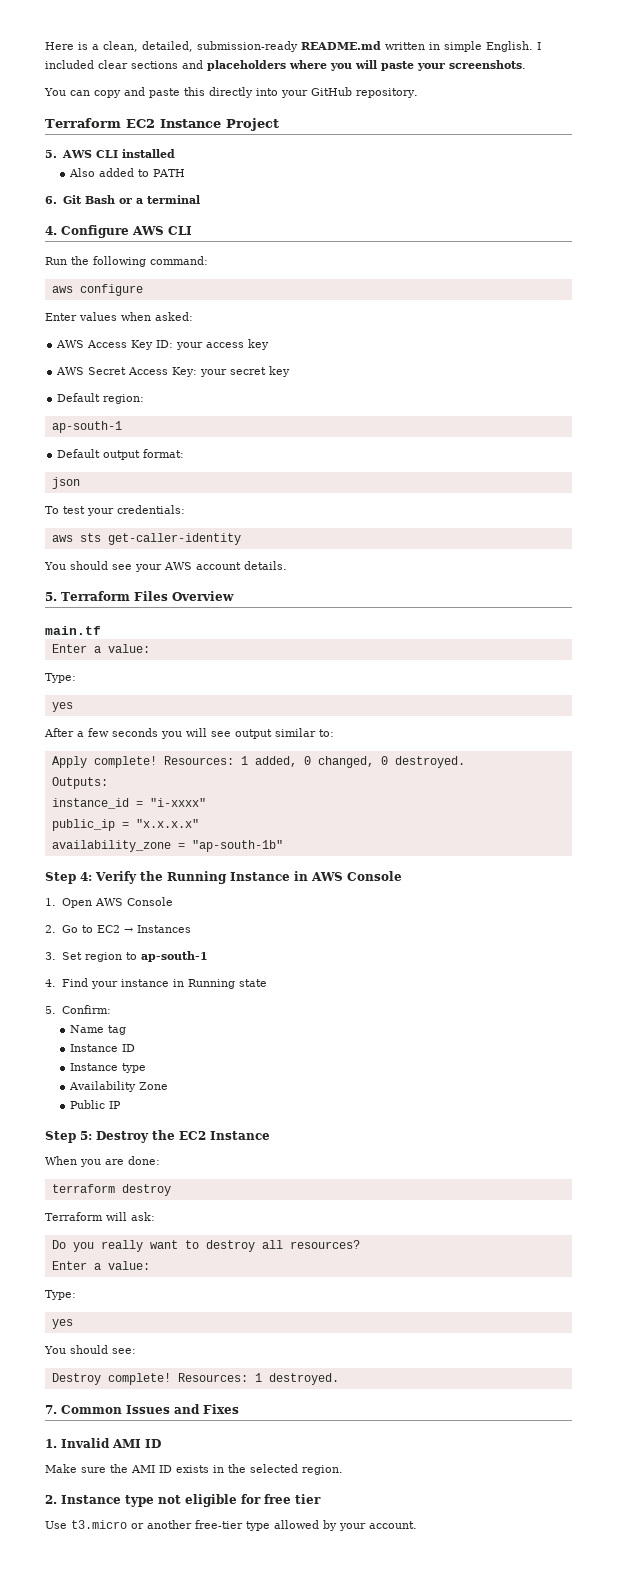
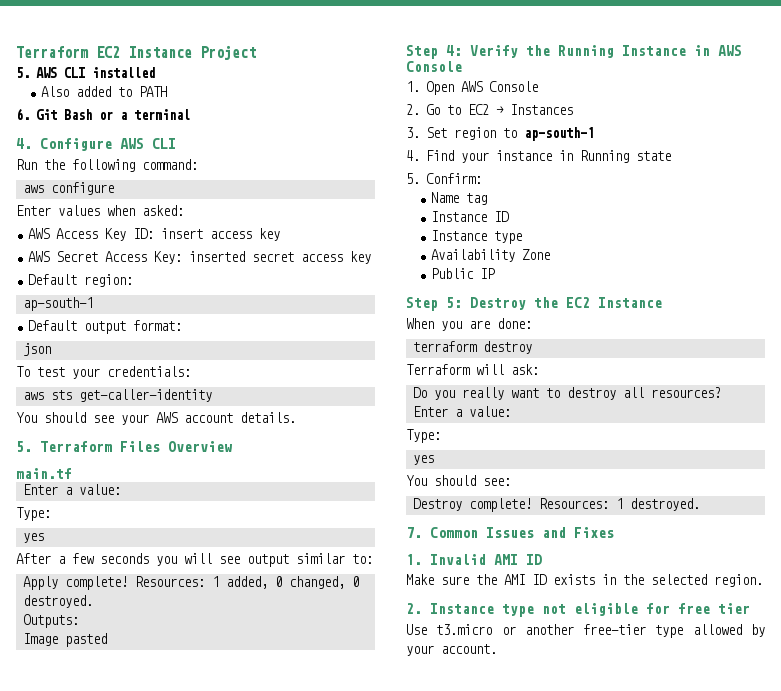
[45,41,541,52] [45,60,526,71] [44,87,418,98] Here is a clean, detailed, submission-ready README.md written in simple English. I included clear sections and placeholders where you will paste your screenshots. // You can copy and paste this directly into your GitHub repository. // -> (16, 52) none
[176,342,204,350] your -> [161,228,204,239] insert
[200,367,267,377] your secret -> [189,251,344,262] inserted secret access
[51,798,206,809] [51,819,199,831] [51,840,283,852] instance_id = "i-xxxx" // public_ip = "x.x.x.x" // availability_zone = "ap-south-1b" -> [22,633,107,647] Image pasted

